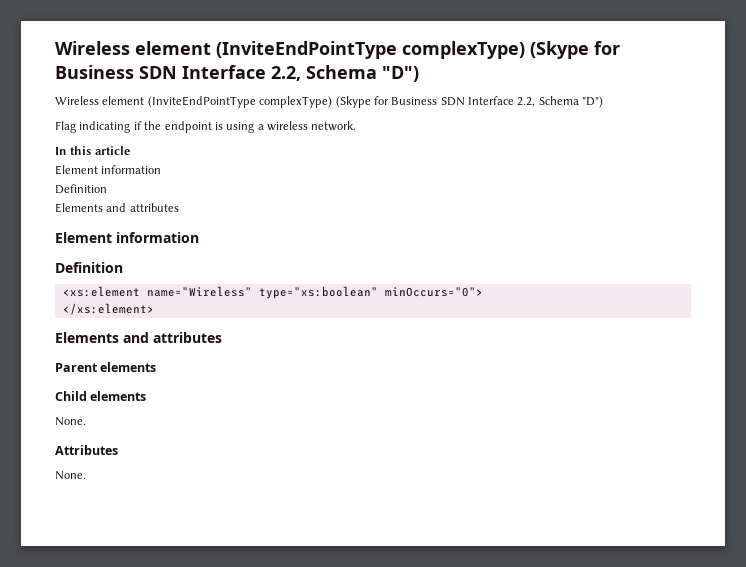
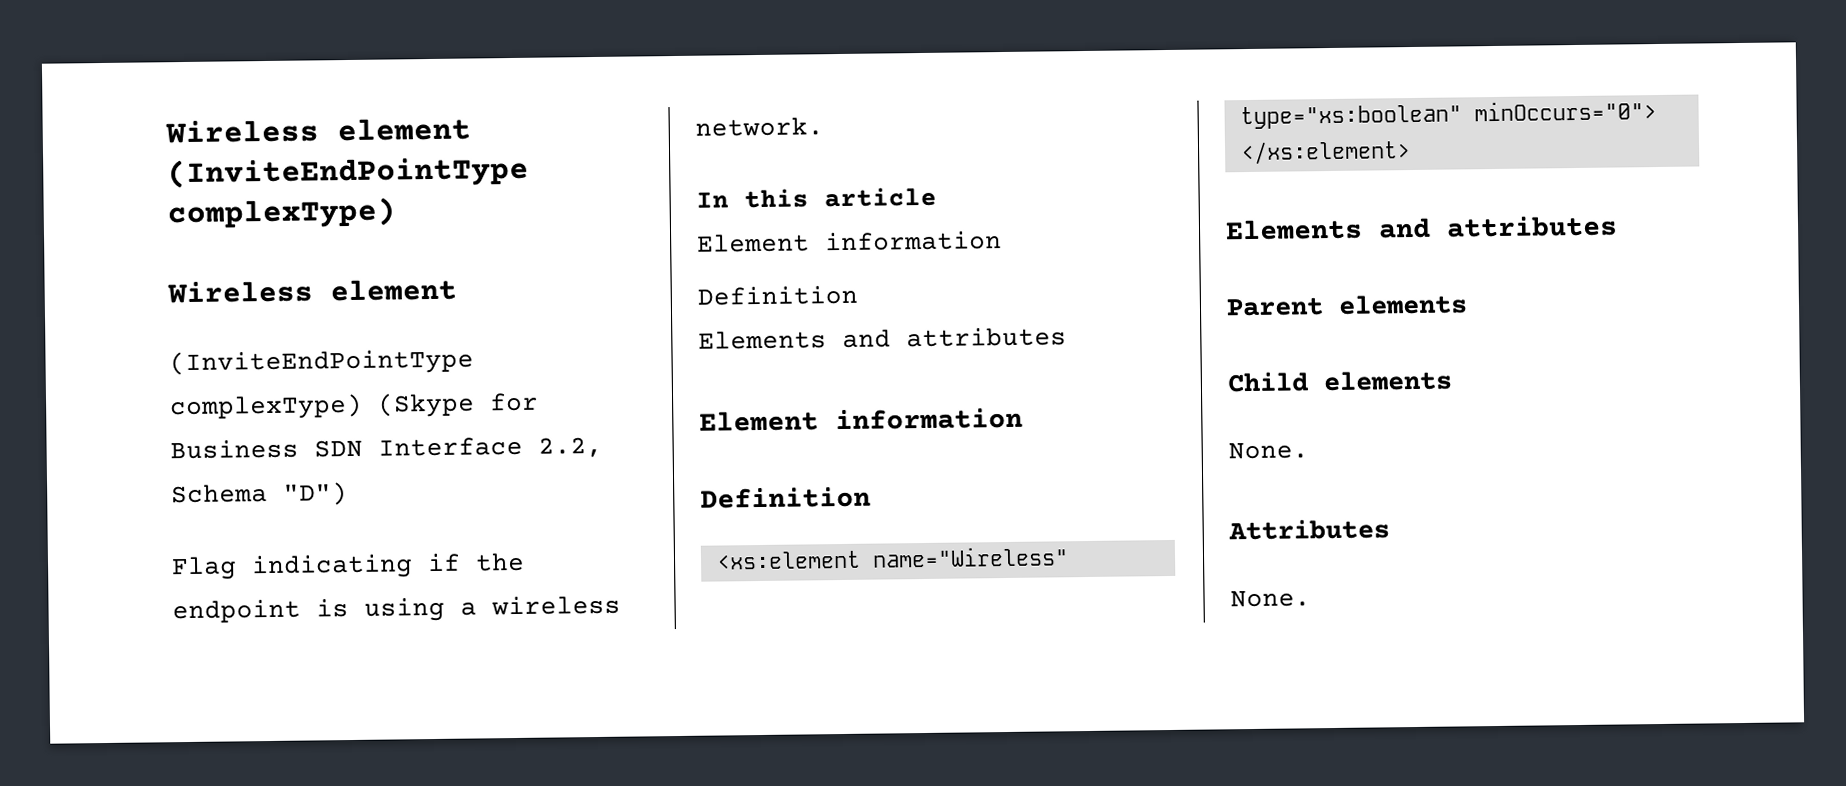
[55,41,620,59] [55,65,419,82] [55,96,145,105] Wireless element (InviteEndPointType complexType) (Skype for Business SDN Interface 2.2, Schema "D") // Wireless element -> [165,117,471,144] [167,155,529,190] [167,197,396,230] [167,278,457,304] Wireless element (InviteEndPointType complexType) // Wireless element //

